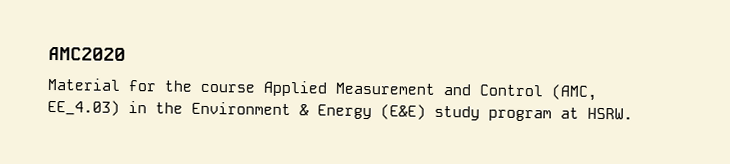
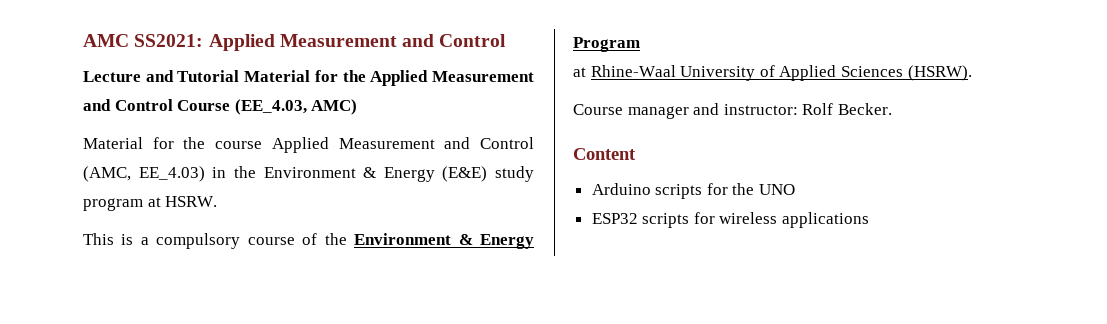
[48,46,126,61] AMC2020 -> [83,34,507,51] [83,70,534,86] [83,99,358,115] AMC SS2021: Applied Measurement and Control // Lecture and Tutorial Material for the Applied Measurement and Control Course (EE_4.03, AMC)
(633, 113) none -> [83,233,534,249] [573,37,640,52] [573,65,972,81] [573,103,892,119] [573,148,636,160] [591,183,796,199] [591,212,870,228] // This is a compulsory course of the Environment & Energy Program // at Rhine-Waal University of Applied Sciences (HSRW). // Course manager and instructor: Rolf Becker. // Content // Arduino scripts for the UNO // ESP32 scripts for wireless applications

